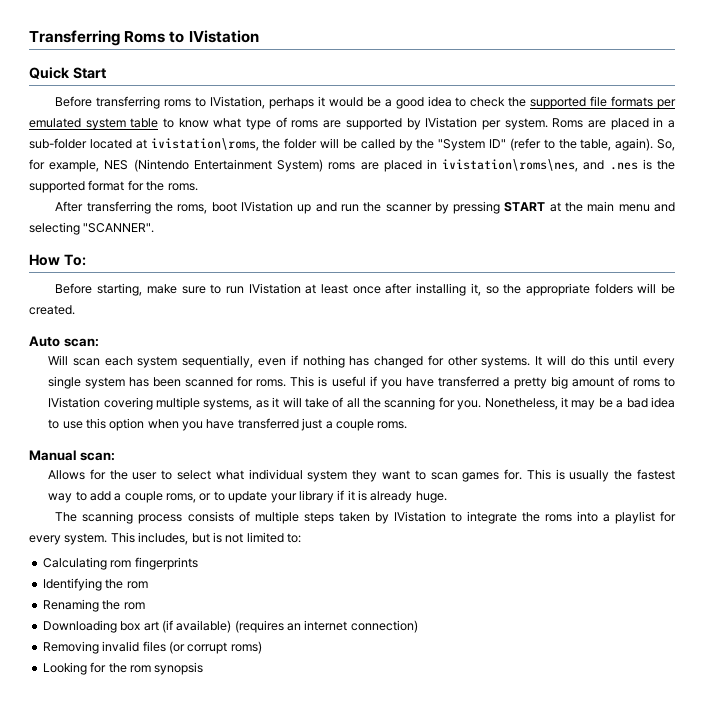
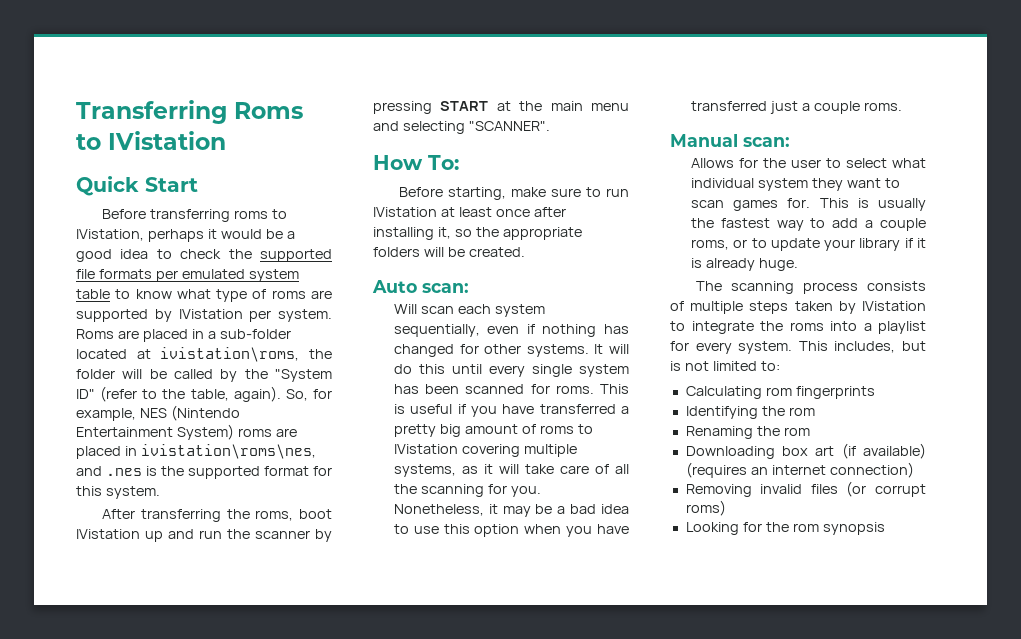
[146,181,198,191] the roms. -> [76,486,160,499] this system.
(329, 403) none -> [559,465,589,474] care

